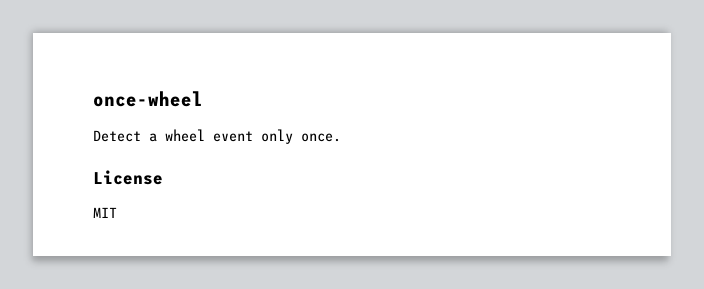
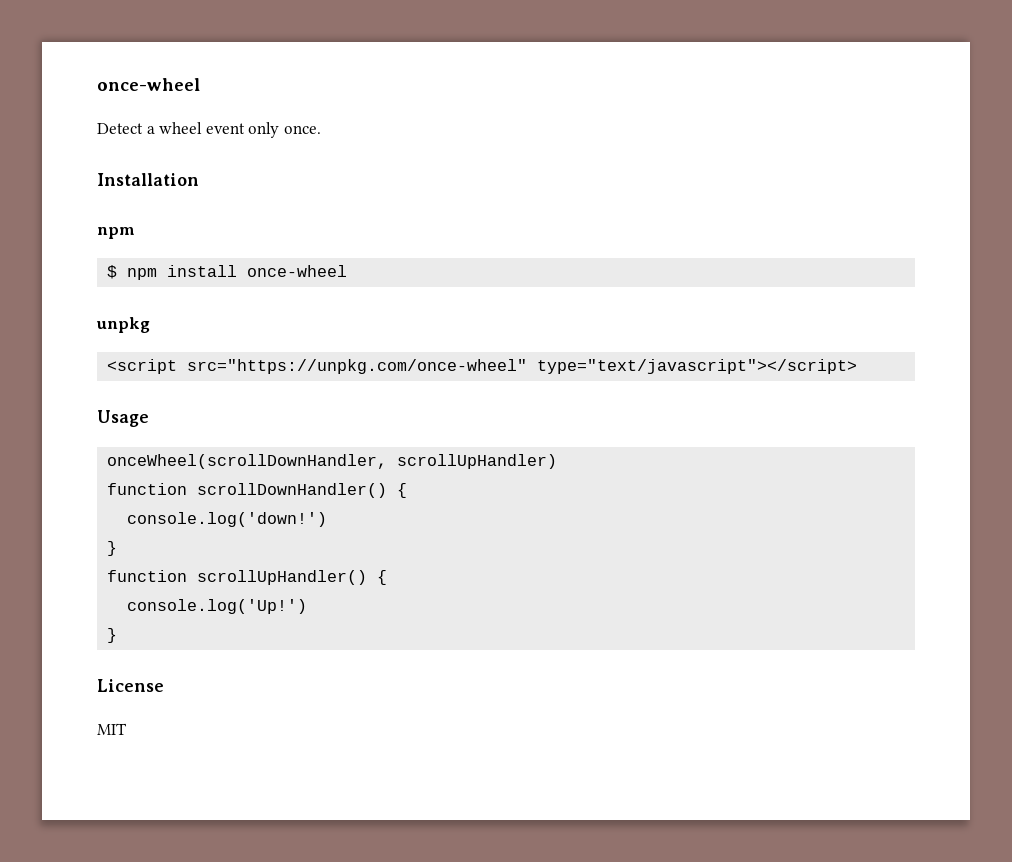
(341, 137) none -> [97,173,199,186] [97,227,135,239] [107,265,348,280] [96,317,150,333] [107,359,858,374] [97,410,149,427] [107,454,558,469] [107,483,408,498] [127,512,328,527] [107,541,118,556] [107,570,388,585] [127,599,308,614] [107,628,118,643] // Installation // npm // $ npm install once-wheel // unpkg // <script src="https://unpkg.com/once-wheel" type="text/javascript"></script> // Usage // onceWheel(scrollDownHandler, scrollUpHandler) // function scrollDownHandler() { // console.log('down!') // } // function scrollUpHandler() { // console.log('Up!') // }

